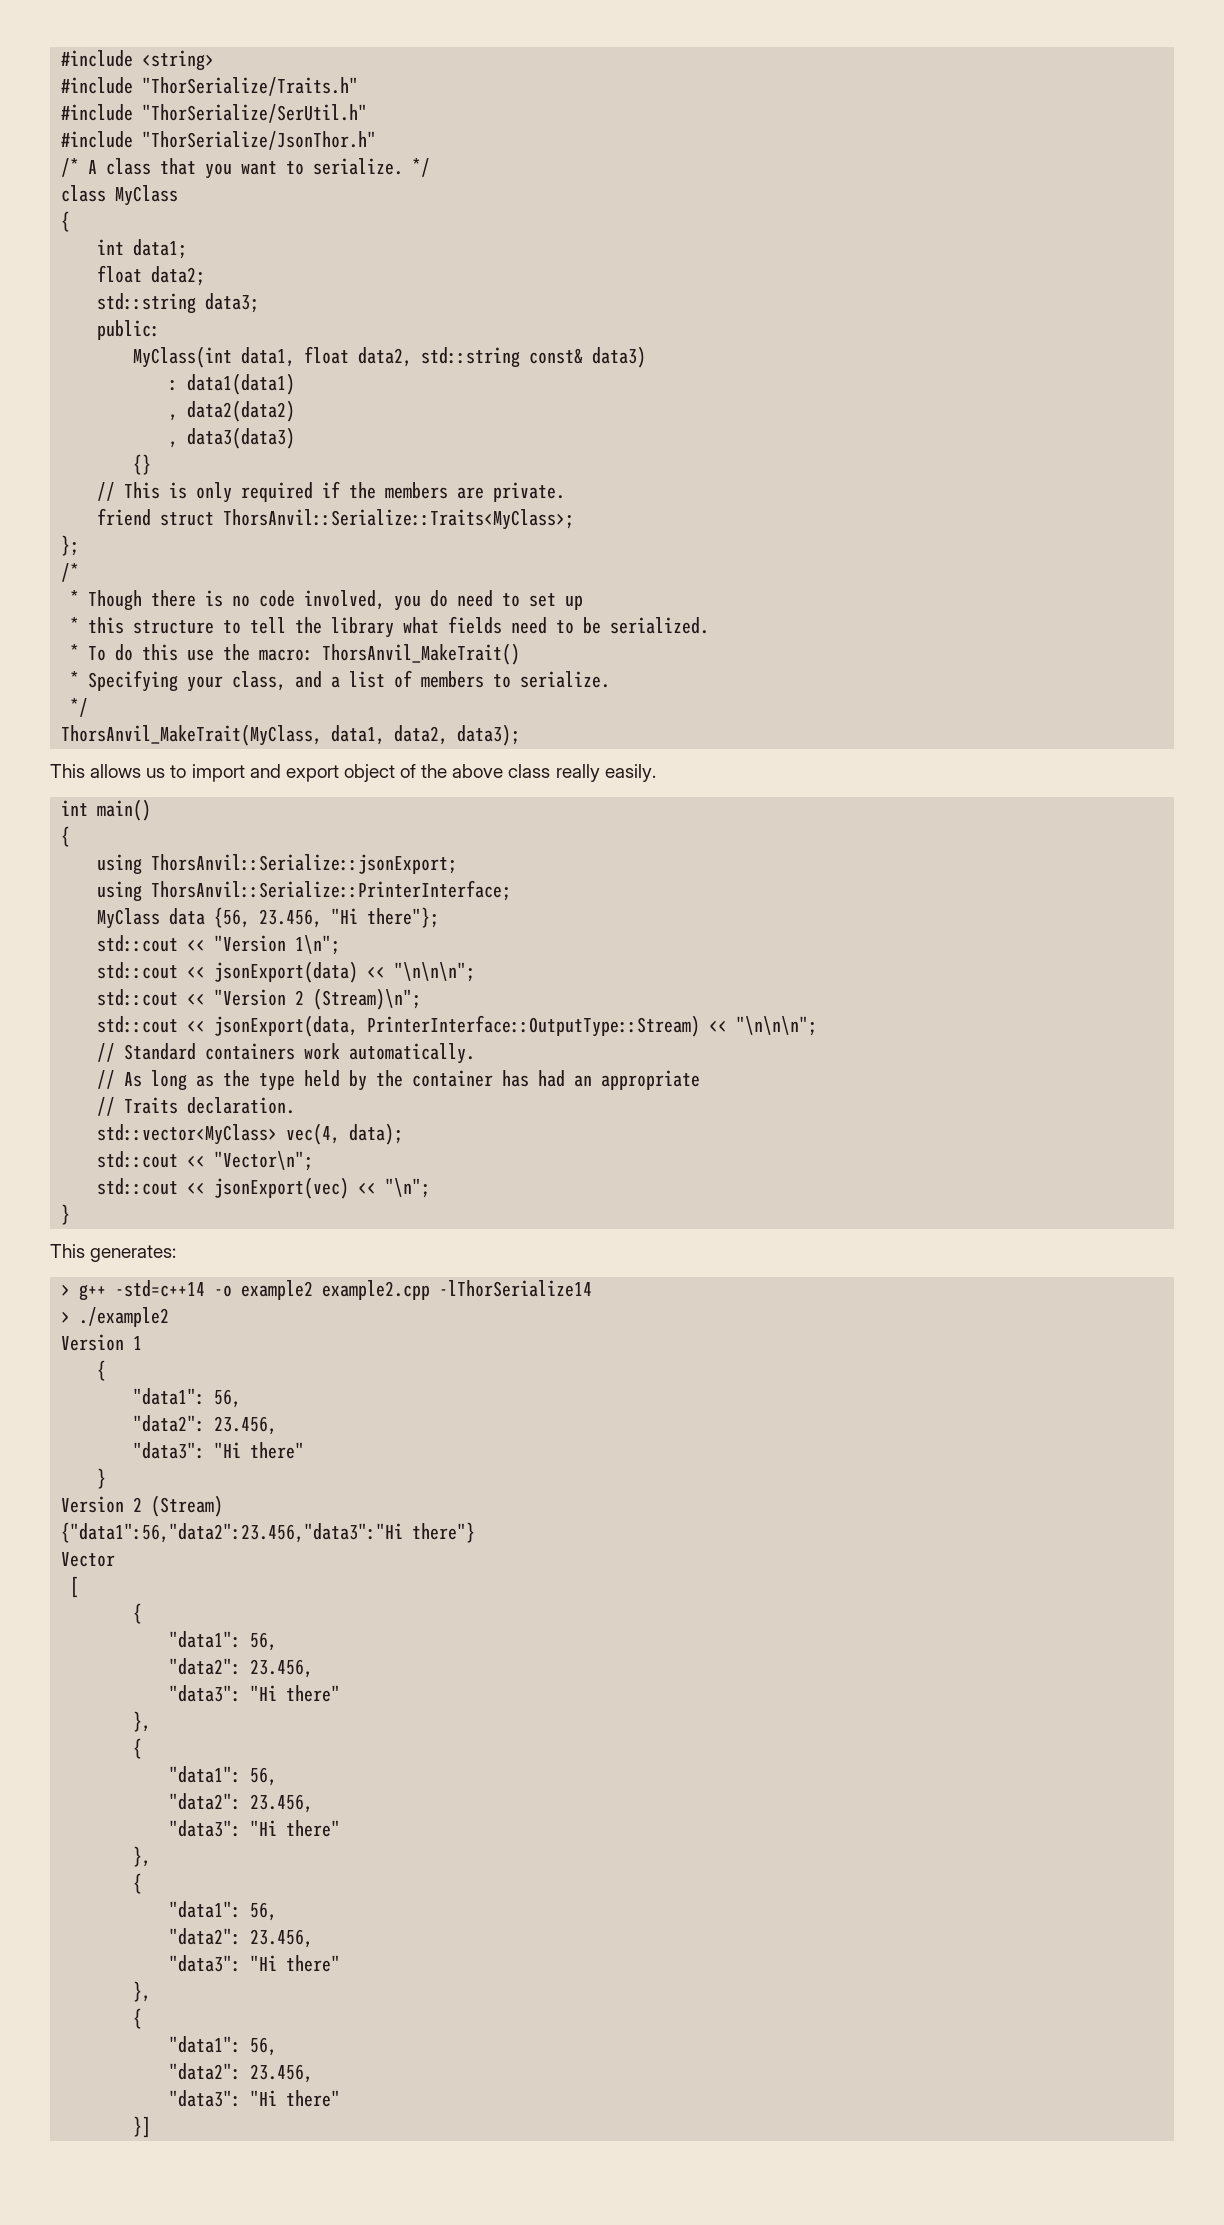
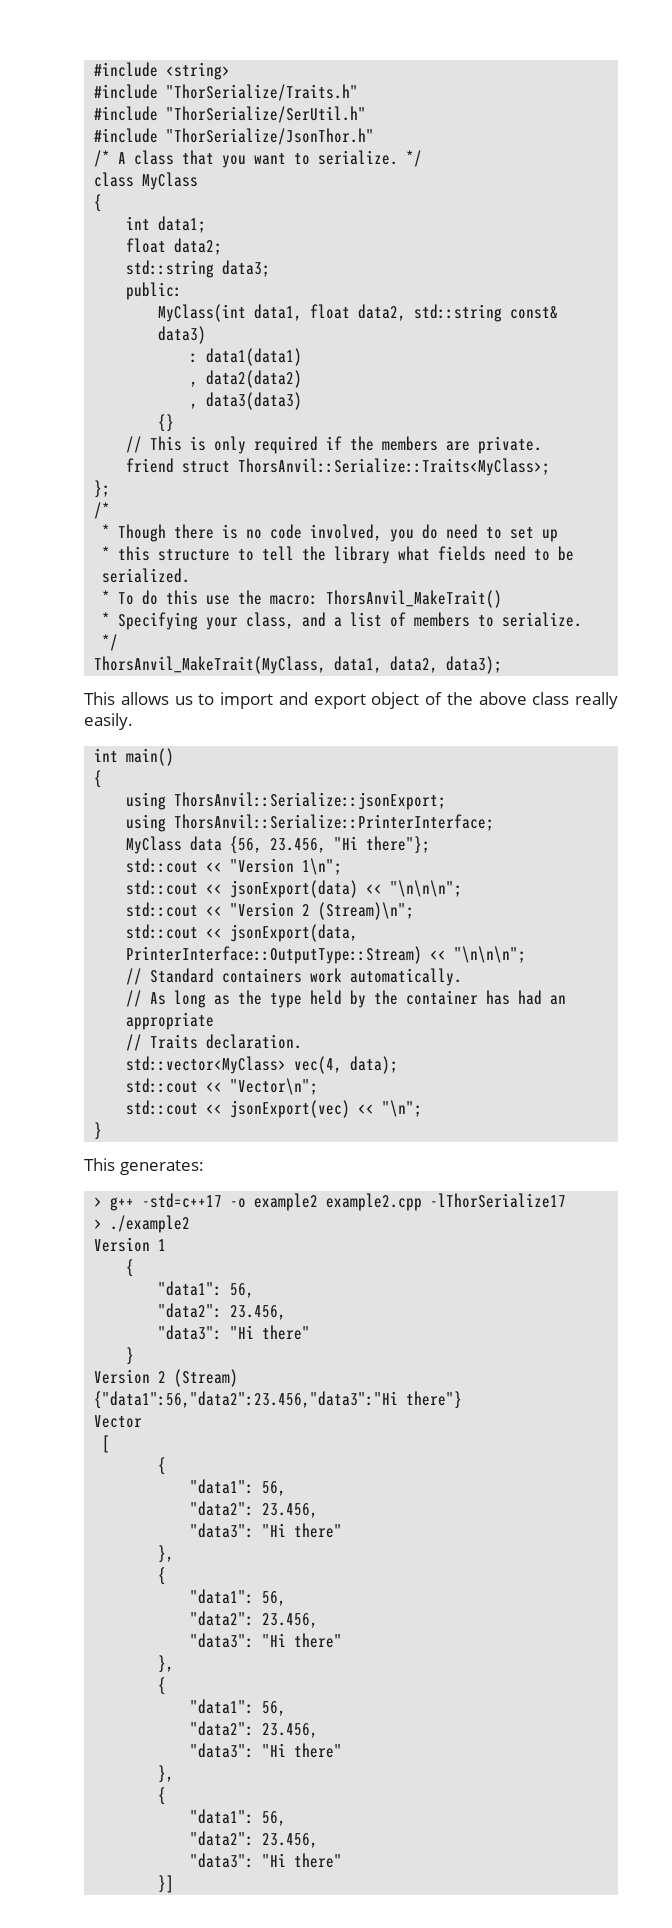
[115,1280,206,1297] -std=c++14 -> [142,1193,223,1208] -std=c++17
[439,1280,593,1297] -lThorSerialize14 -> [430,1193,567,1208] -lThorSerialize17

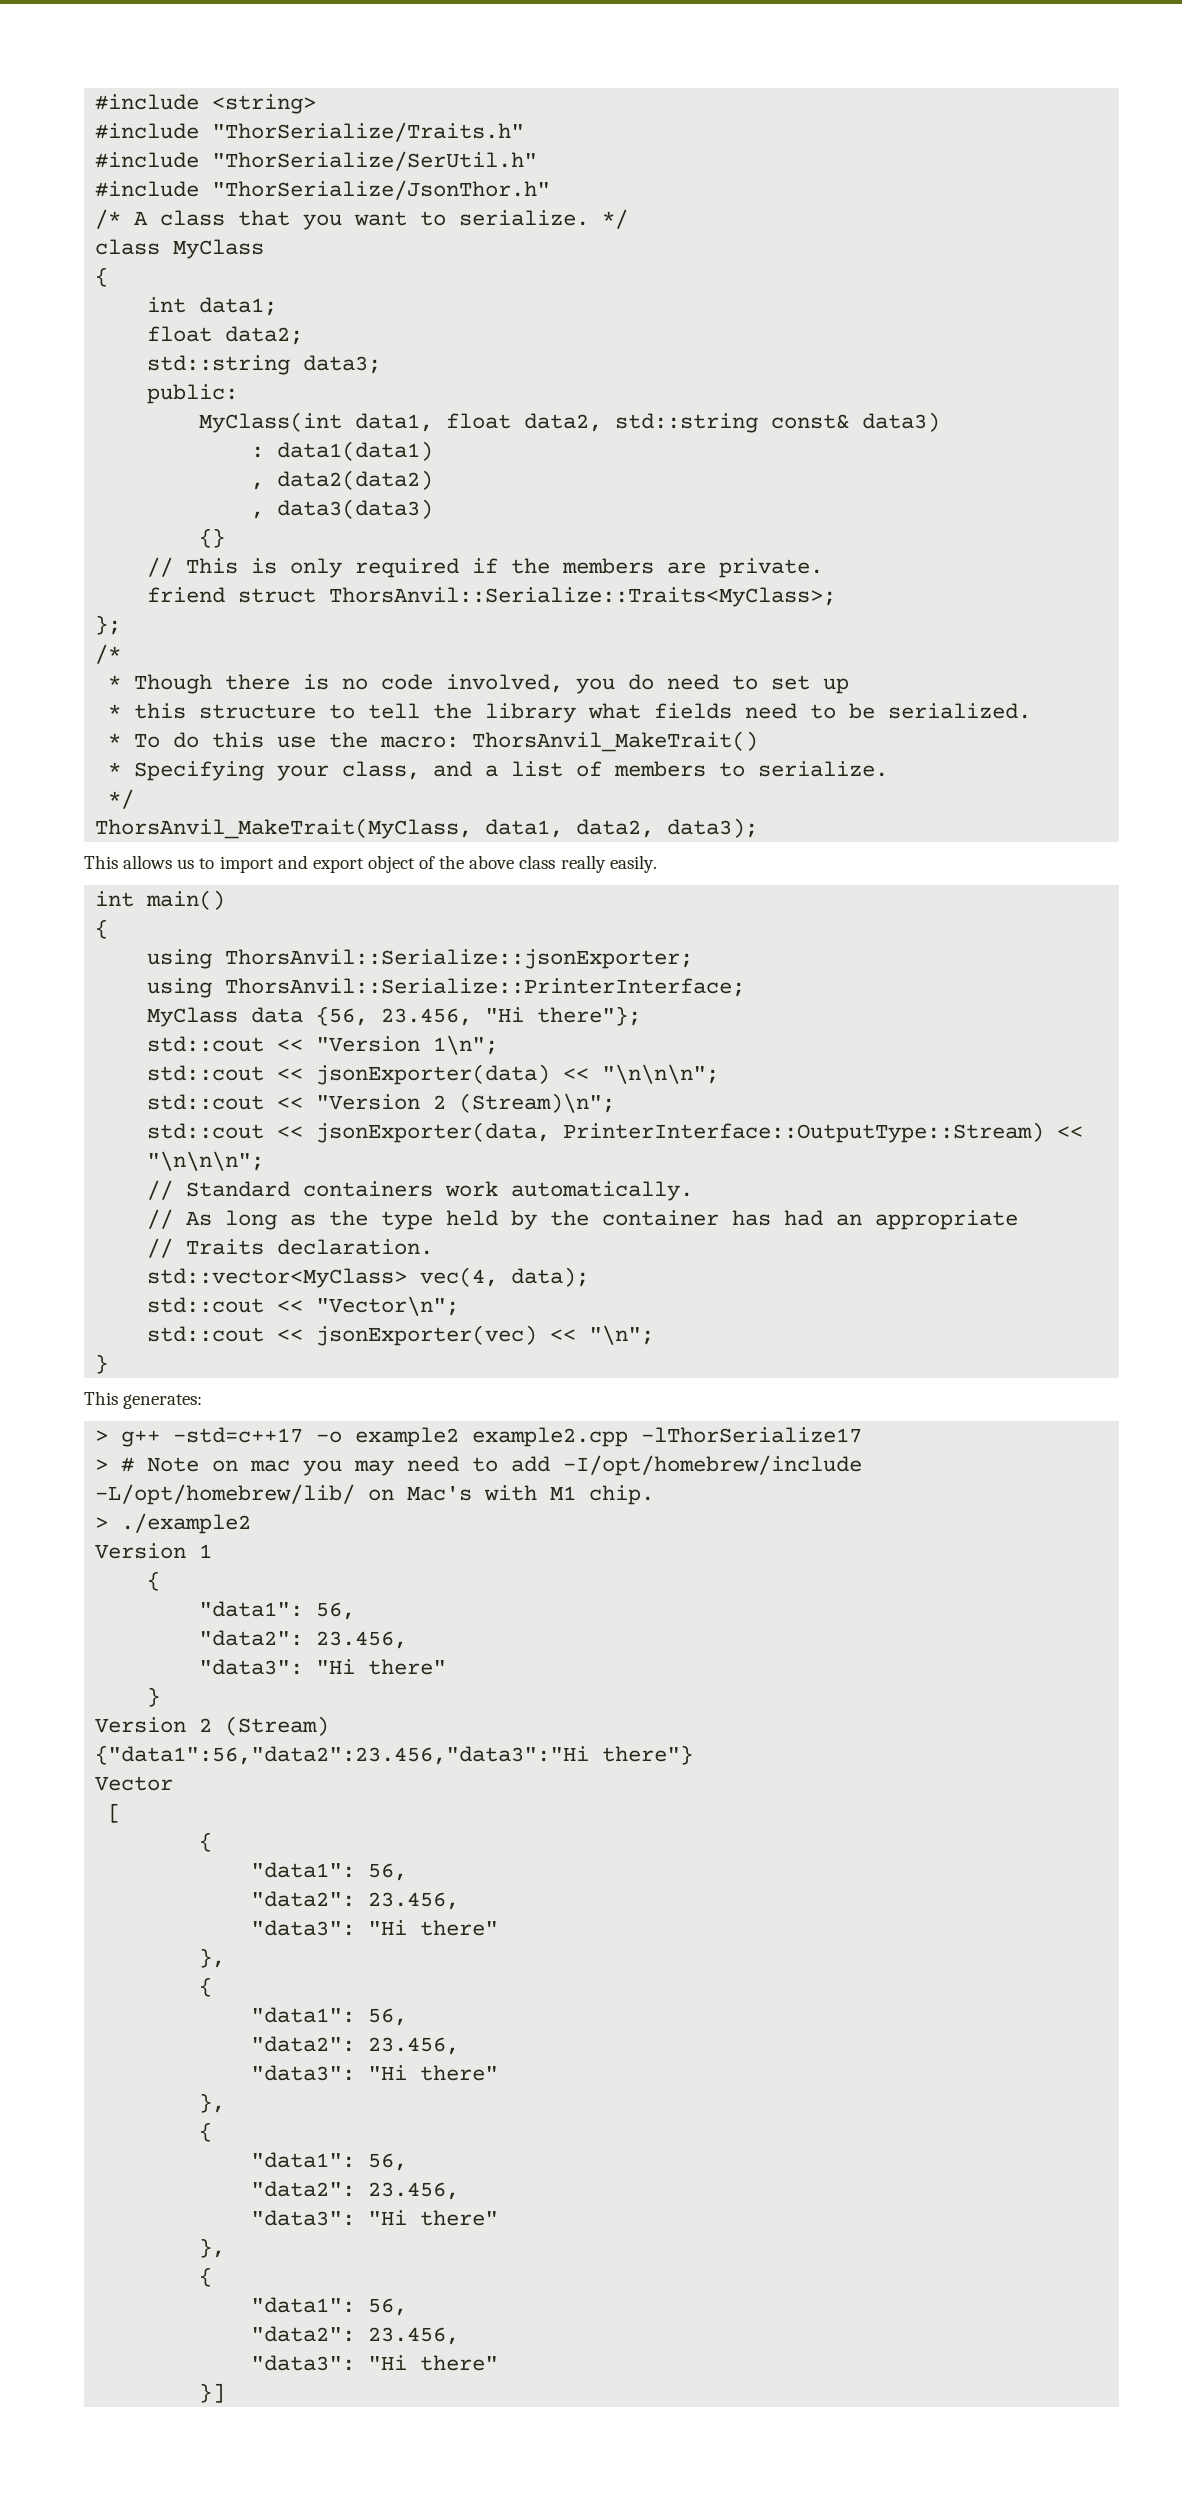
[174,792,447,810] ThorsAnvil::Serialize::jsonExport; -> [225,949,694,969] ThorsAnvil::Serialize::jsonExporter;
[230,880,359,898] jsonExport(data) -> [316,1064,551,1085] jsonExporter(data)
[230,924,359,942] jsonExport(data, -> [316,1122,551,1143] jsonExporter(data,
[230,1100,351,1118] jsonExport(vec) -> [316,1325,538,1346] jsonExporter(vec)
(567, 1200) none -> [95,1455,863,1476] [95,1484,655,1505] // > # Note on mac you may need to add -I/opt/homebrew/include -L/opt/homebrew/lib/ on Mac's with M1 chip.

